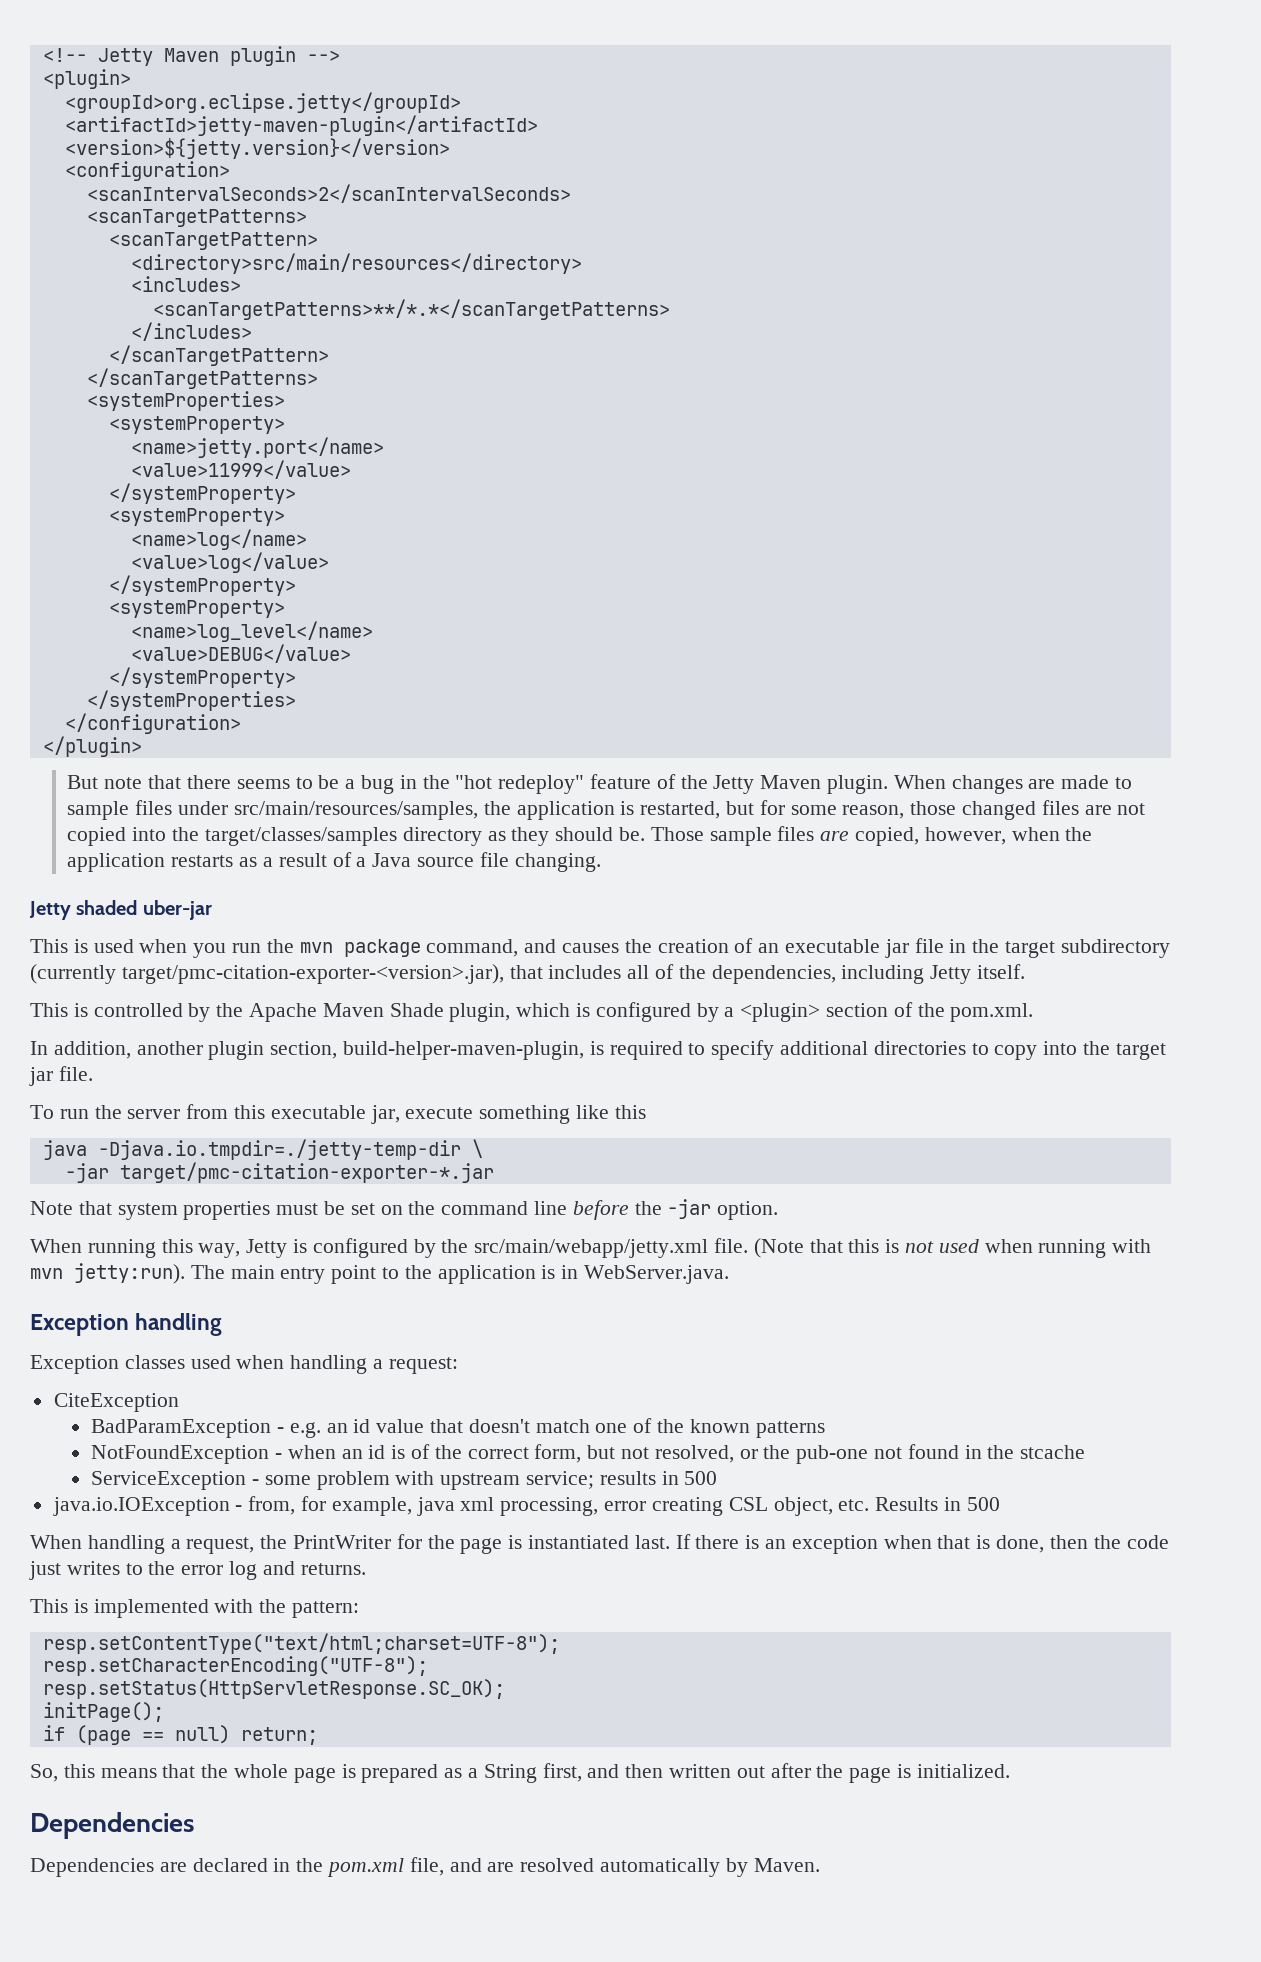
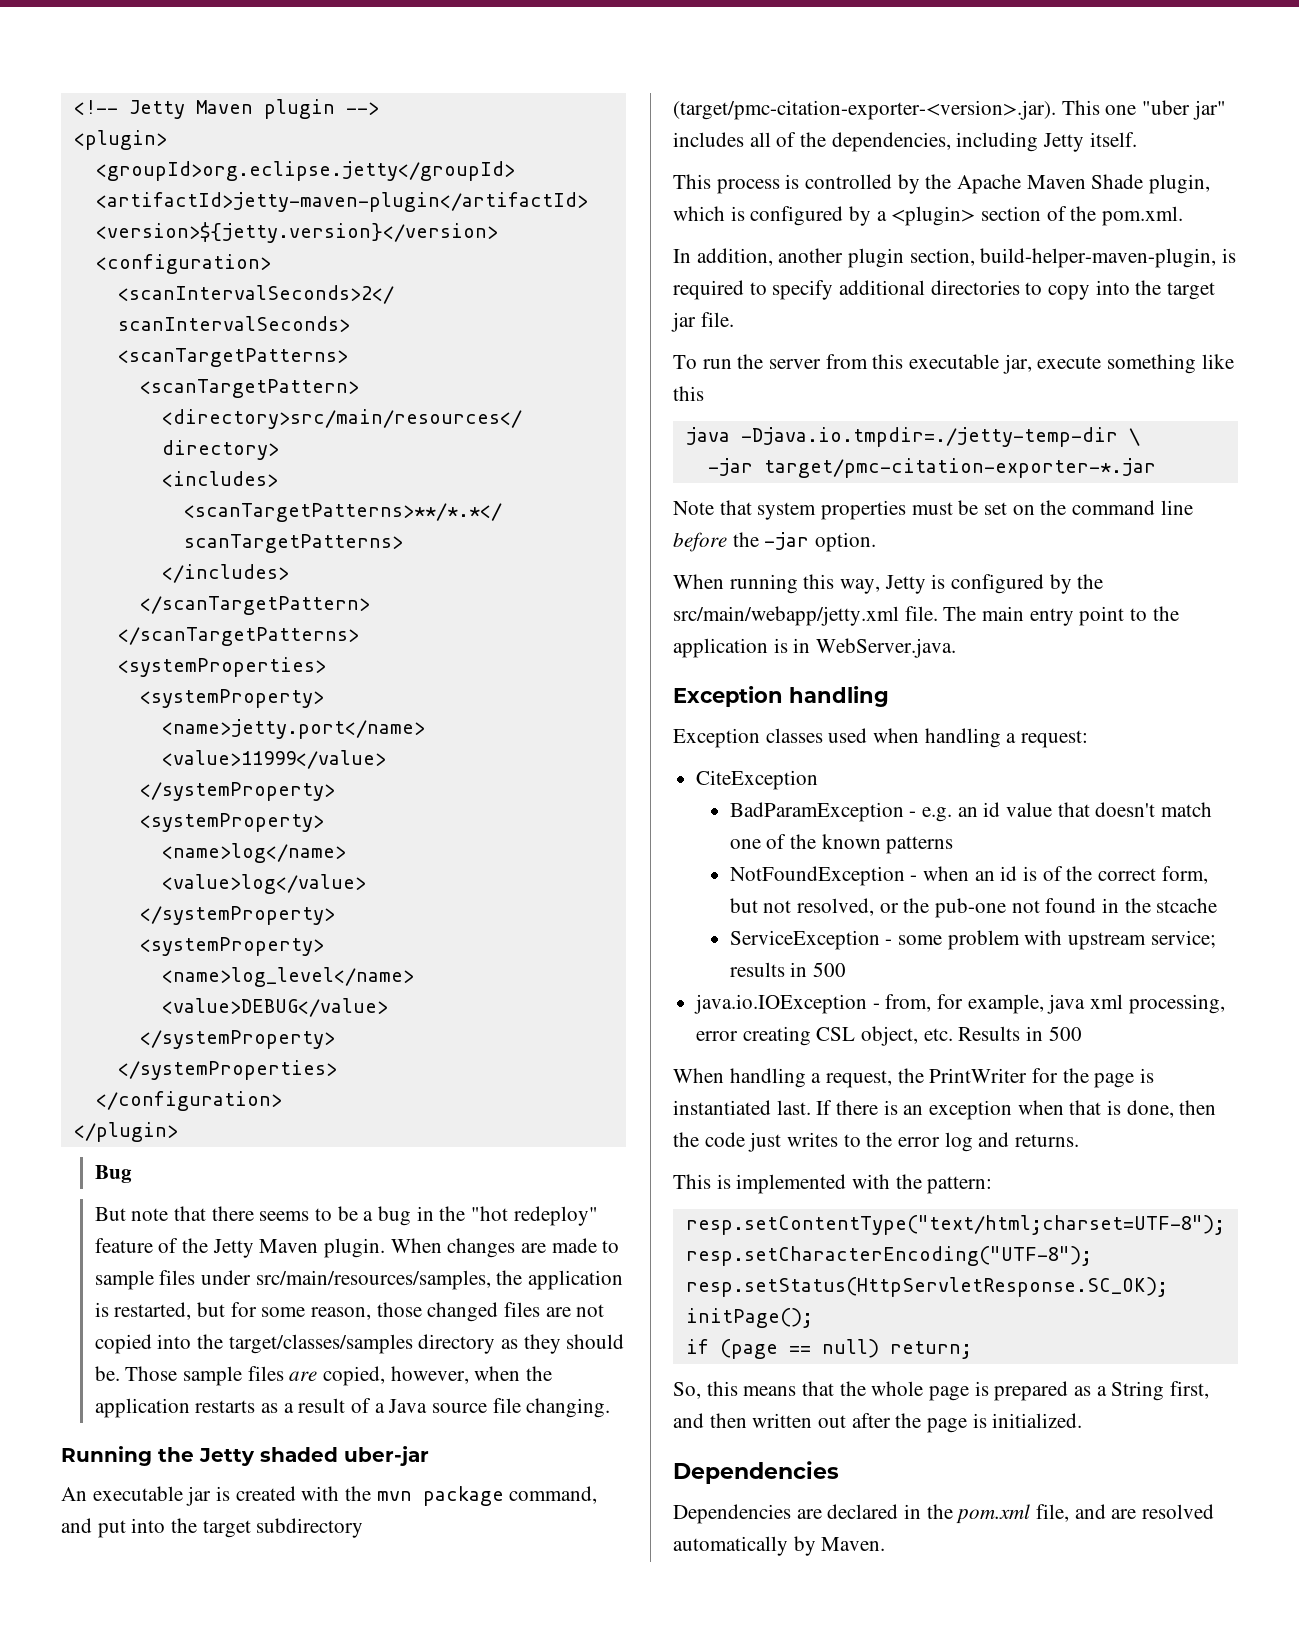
(142, 746) none -> [94,1165,132,1183] // Bug
(601, 862) none -> [61,1446,194,1466] Running the
[30,939,262,958] This is used when you run -> [61,1486,340,1506] An executable jar is created with
[562,938,1170,958] [30,964,543,984] causes the creation of an executable jar file in the target subdirectory (currently target/pmc-citation-exporter-<version>.jar), that -> [97,1518,364,1538] [673,100,1226,120] put into the target subdirectory (target/pmc-citation-exporter-<version>.jar). This one "uber jar"
(68, 1010) none -> [716,179,780,194] process
[753,1238,1152,1258] [30,1263,185,1284] (Note that this is not used when running with mvn jetty:run). -> (938, 613) none

